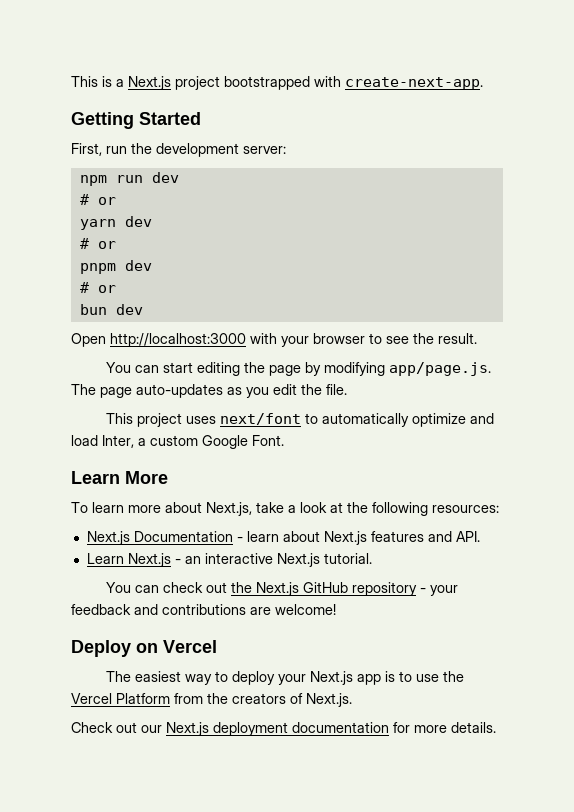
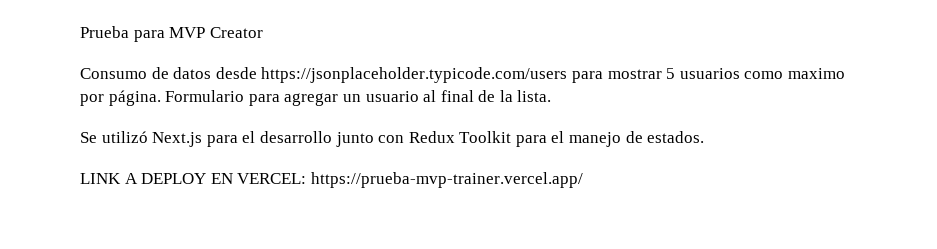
[71,76,483,90] [71,112,201,129] [71,143,286,157] [79,172,179,186] [79,194,116,205] [79,216,152,230] [79,238,116,249] [79,260,152,274] [79,282,116,293] [79,304,143,315] [71,333,477,347] [105,362,491,376] [71,384,347,398] [105,413,494,427] [71,435,284,449] [71,471,168,484] [71,502,499,516] [86,531,480,545] [86,553,372,567] [105,582,458,596] [71,604,336,615] [71,640,217,657] [105,671,464,685] [71,693,352,707] [71,722,496,736] This is a Next.js project bootstrapped with create-next-app. // Getting Started // First, run the development server: // npm run dev // # or // yarn dev // # or // pnpm dev // # or // bun dev // Open http://localhost:3000 with your browser to see the result. // You can start editing the page by modifying app/page.js. The page auto-updates as you edit the file. // This project uses next/font to automatically optimize and load Inter, a custom Google Font. // Learn More // To learn more about Next.js, take a look at the following resources: // Next.js Documentation - learn about Next.js features and API. // Learn Next.js - an interactive Next.js tutorial. // You can check out the Next.js GitHub repository - your feedback and contributions are welcome! // Deploy on Vercel // The easiest way to deploy your Next.js app is to use the Vercel Platform from the creators of Next.js. // Check out our Next.js deployment documentation for more details. -> [80,26,263,42] [80,67,845,83] [80,90,552,106] [80,131,705,147] [80,172,583,188] Prueba para MVP Creator // Consumo de datos desde https://jsonplaceholder.typicode.com/users para mostrar 5 usuarios como maximo por página. Formulario para agregar un usuario al final de la lista. // Se utilizó Next.js para el desarrollo junto con Redux Toolkit para el manejo de estados. // LINK A DEPLOY EN VERCEL: https://prueba-mvp-trainer.vercel.app/

